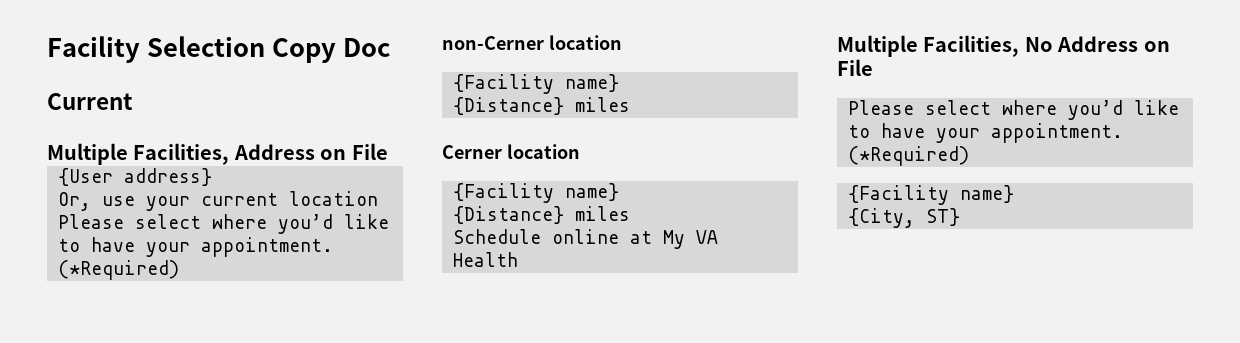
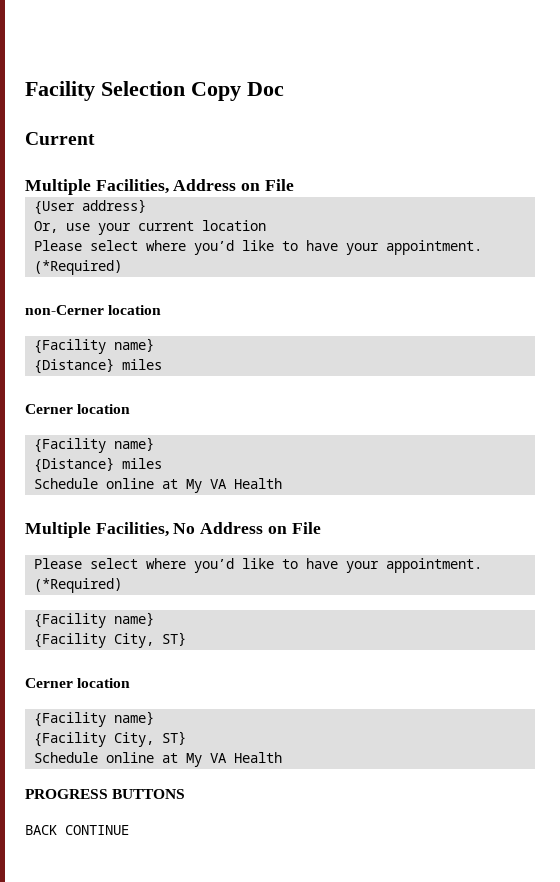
[847,208,960,228] {City, ST} -> [34,632,187,648] [25,678,131,688] [34,711,155,727] [34,731,187,747] [34,752,283,767] [25,789,186,799] [25,825,129,835] {Facility City, ST} // Cerner location // {Facility name} // {Facility City, ST} // Schedule online at My VA Health // PROGRESS BUTTONS // BACK CONTINUE

